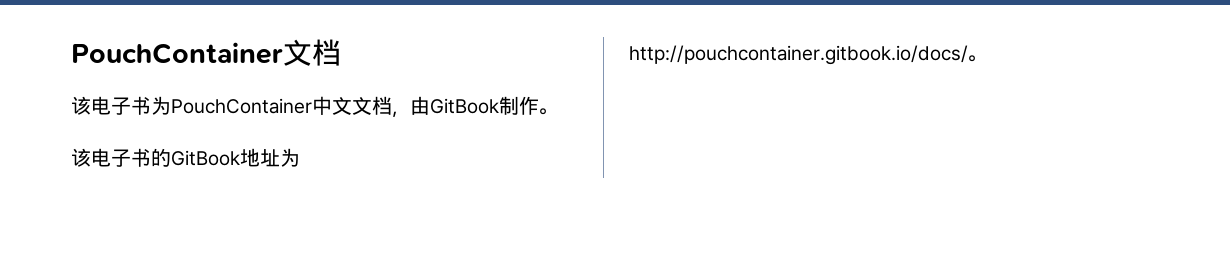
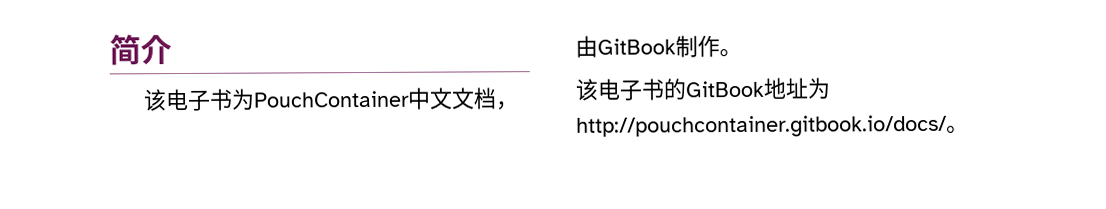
[71,39,341,66] PouchContainer文档 -> [109,34,172,66] 简介

